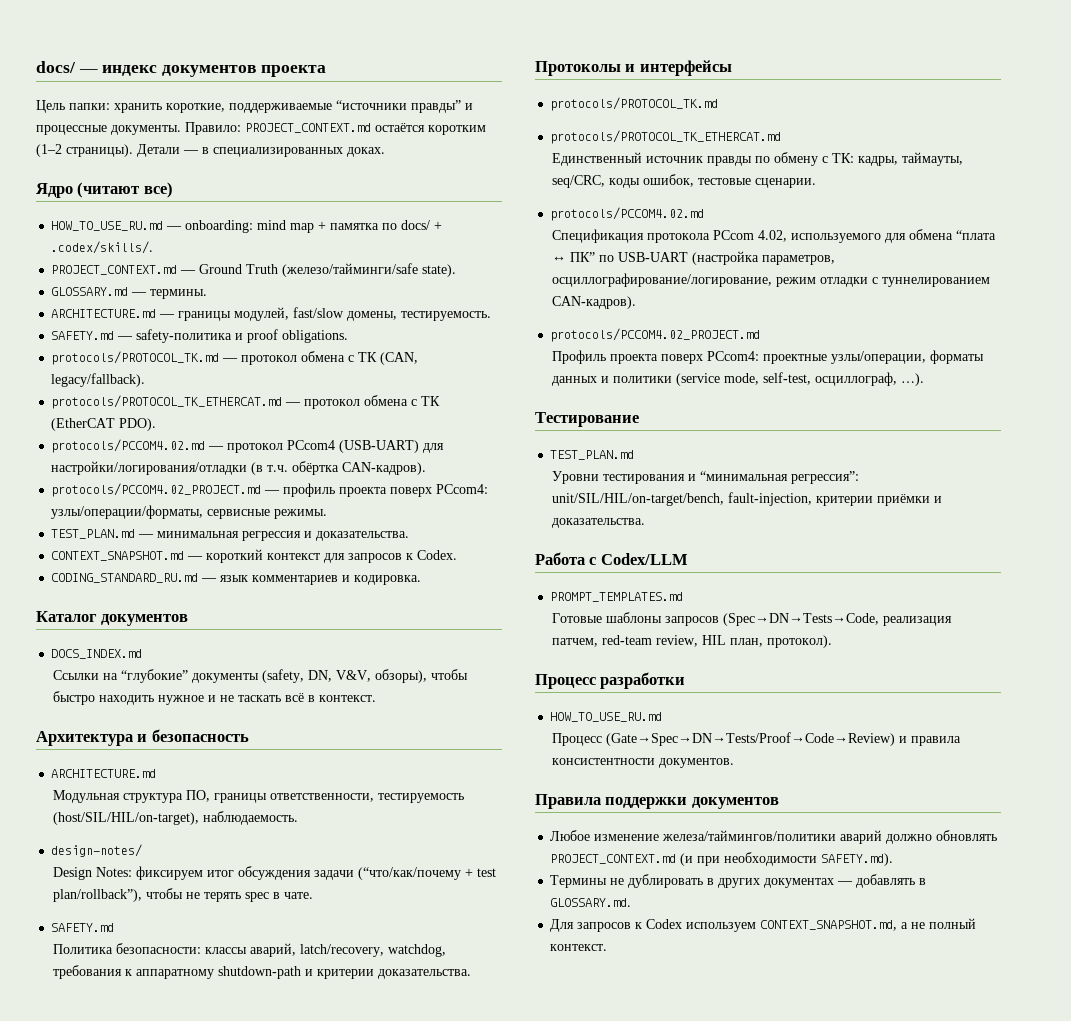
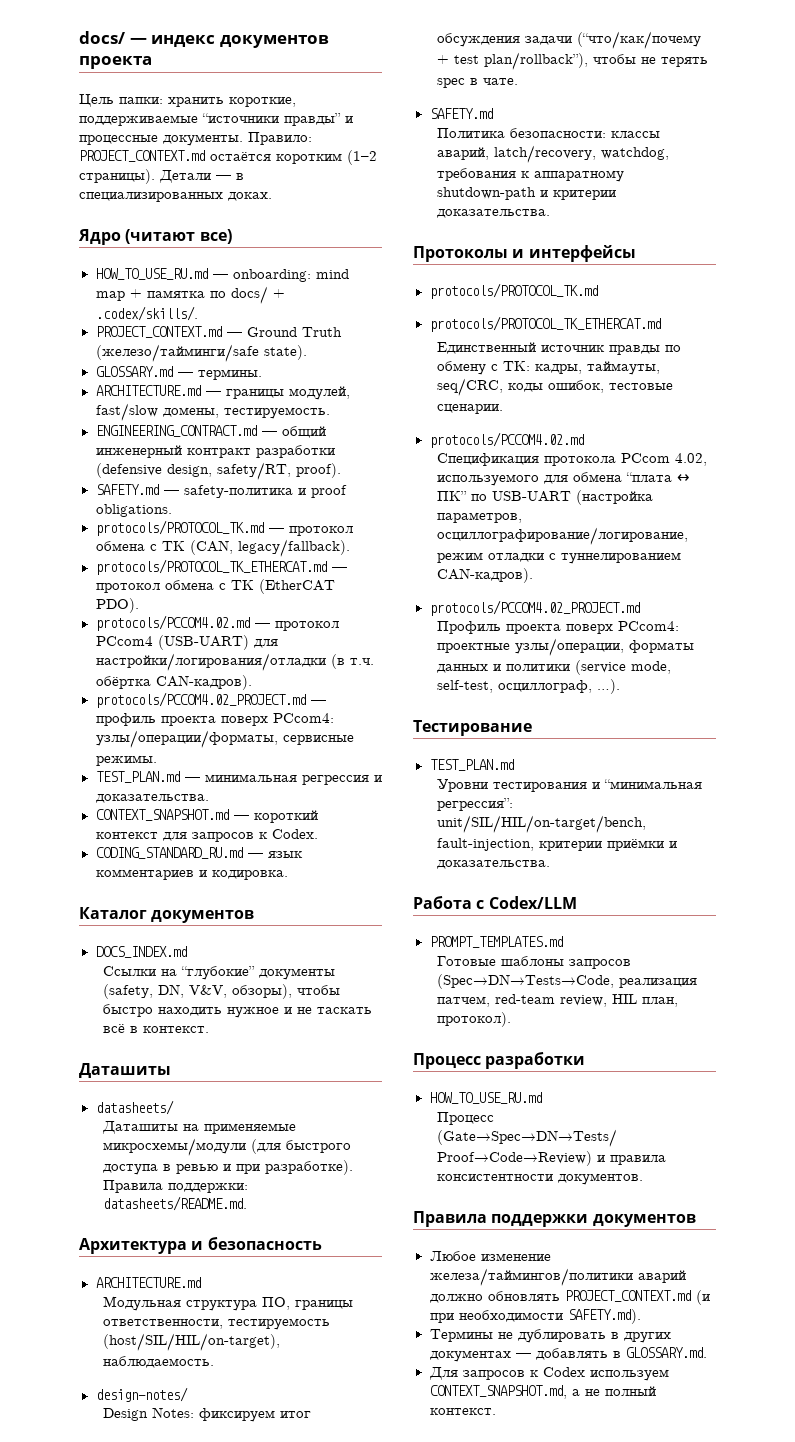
(492, 316) none -> [95,425,326,438] [95,445,335,458] [95,462,341,480] // ENGINEERING_CONTRACT.md — общий инженерный контракт разработки (defensive design, safety/RT, proof).
(377, 698) none -> [79,1063,171,1078] [95,1100,174,1115] [102,1121,297,1134] [103,1138,352,1156] [103,1160,354,1175] [103,1180,249,1193] [103,1196,248,1211] // Даташиты // datasheets/ // Даташиты на применяемые микросхемы/модули (для быстрого доступа в ревью и при разработке). Правила поддержки: datasheets/README.md.

